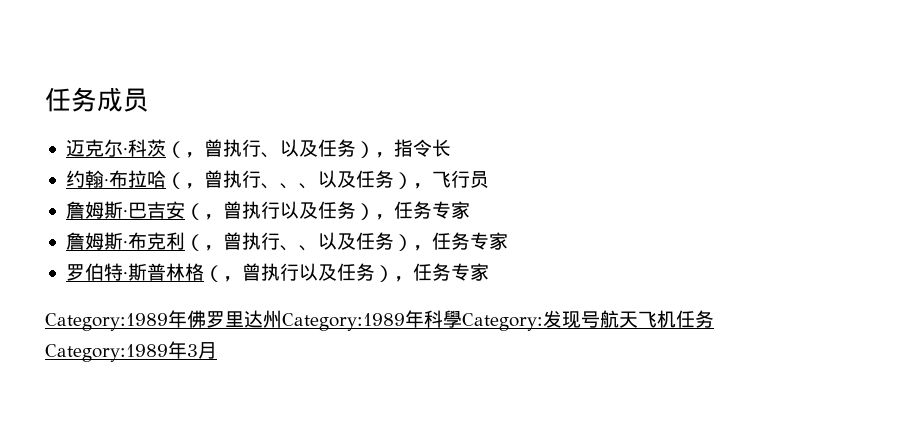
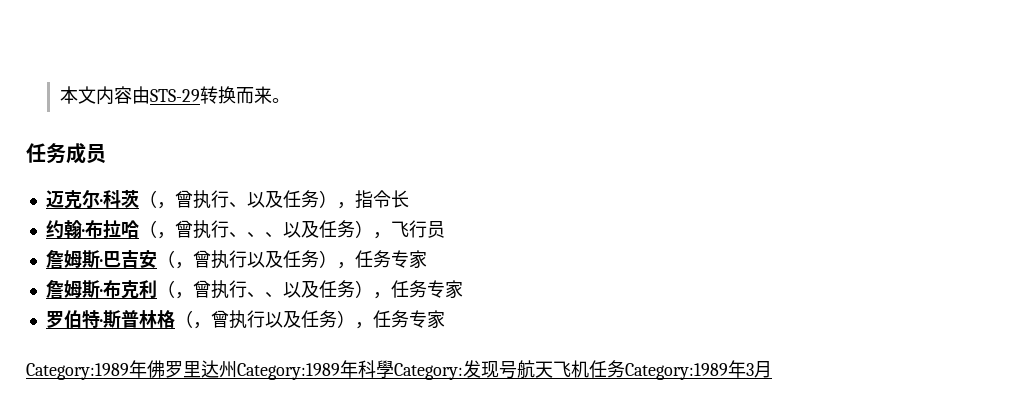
(45, 99) none -> [59,86,290,105] 本文内容由STS-29转换而来。 //

